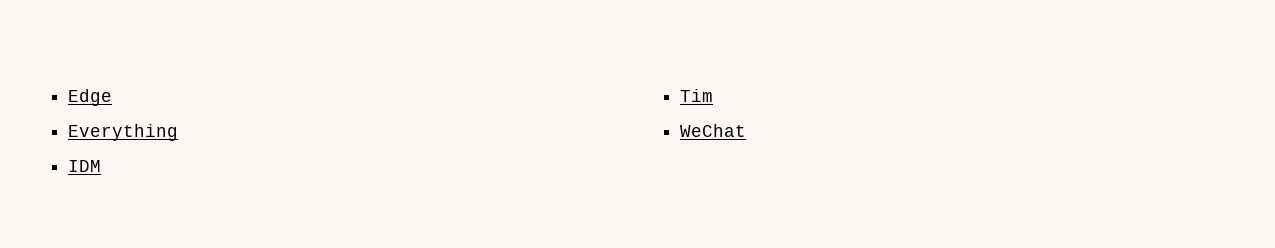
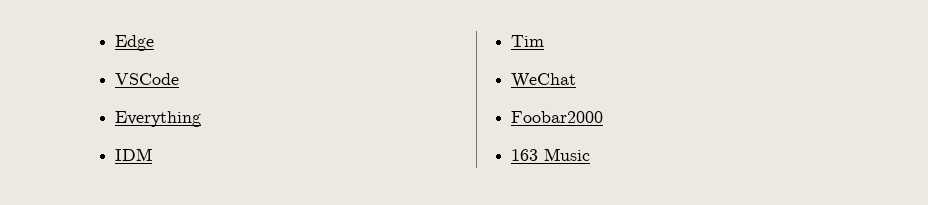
(113, 97) none -> [115,73,180,85] // VSCode
(747, 130) none -> [511,111,604,123] [511,148,591,161] // Foobar2000 // 163 Music

